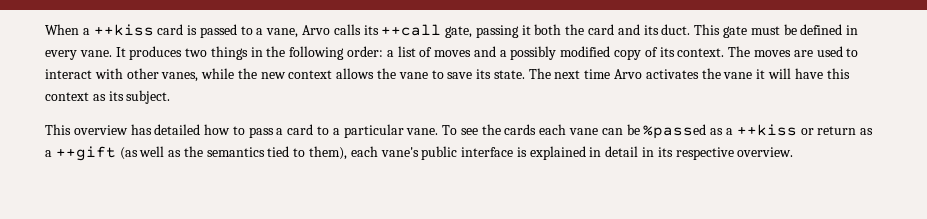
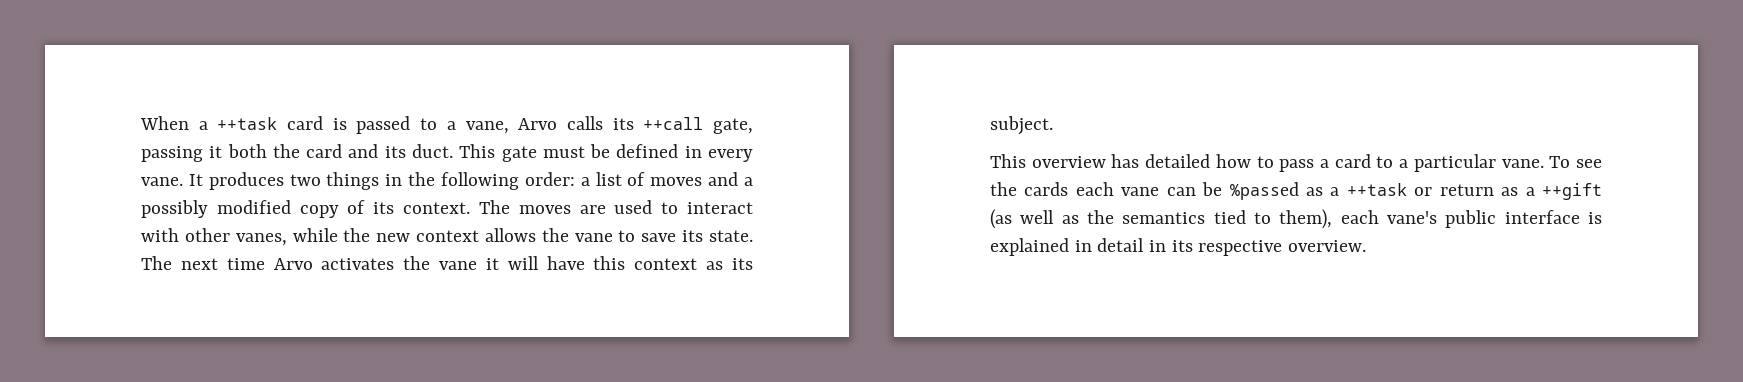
[93,24,154,36] ++kiss -> [217,117,278,130] ++task
[736,124,797,136] ++kiss -> [1346,183,1407,196] ++task

